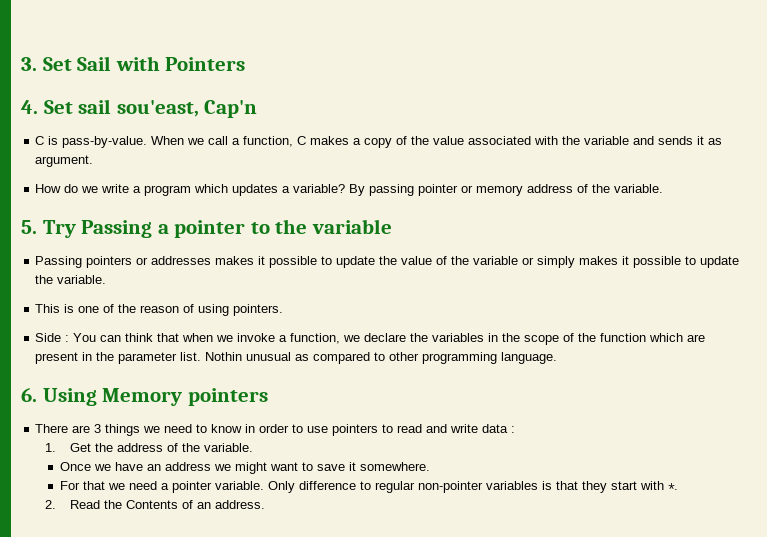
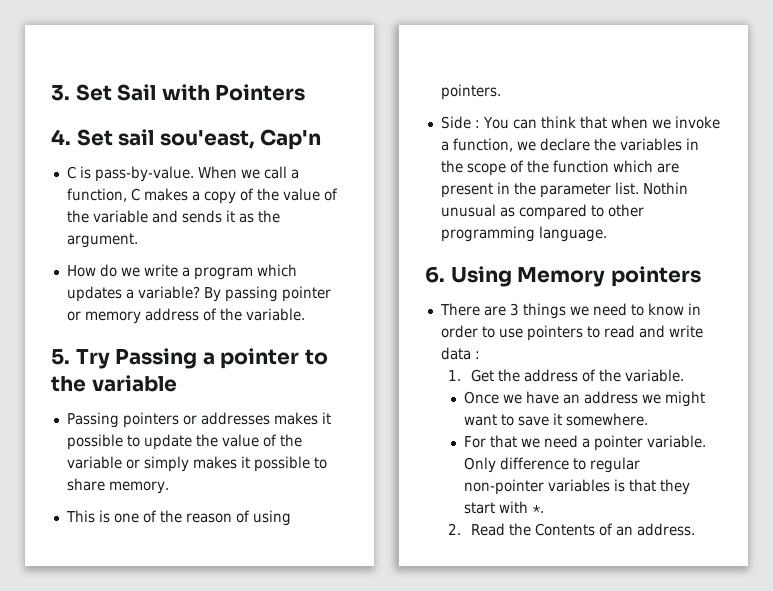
[468,136,559,145] associated with -> [323,188,338,201] of
(723, 141) none -> [257,210,280,223] the
[700,256,740,268] [35,275,107,284] update the variable. -> [66,478,169,494] share memory.

